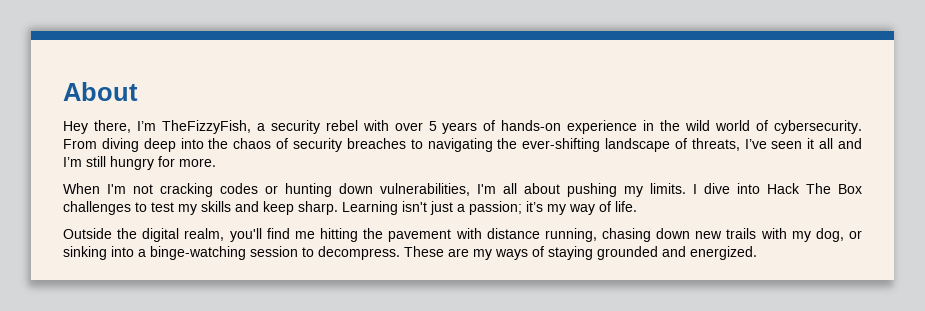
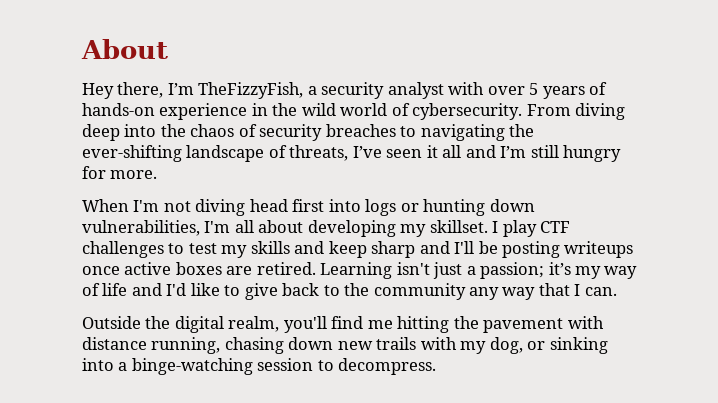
[325,120,358,131] rebel -> [387,82,444,99] analyst
[160,183,258,197] cracking codes -> [195,199,397,216] diving head first into logs
[567,183,862,197] pushing my limits. I dive into Hack The Box -> [307,220,571,237] developing my skillset. I play CTF
[298,201,338,215] sharp. -> [371,241,634,258] [82,262,316,275] sharp and I'll be posting writeups once active boxes are retired.
[615,201,637,212] life. -> [102,283,617,300] life and I'd like to give back to the community any way that I can.
[404,246,757,260] These are my ways of staying grounded and energized. -> (437, 366) none

